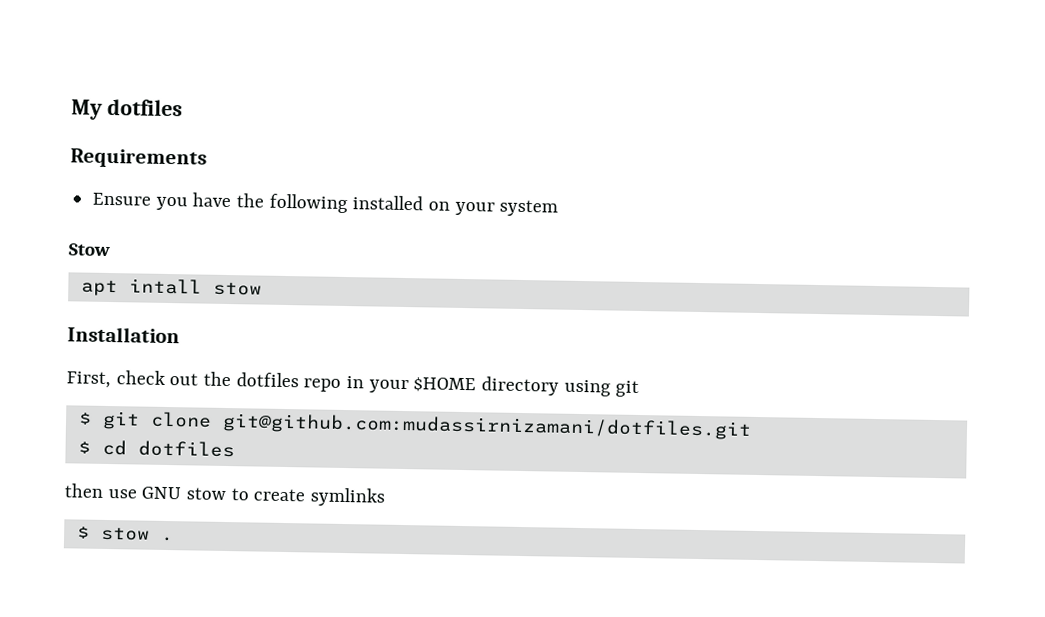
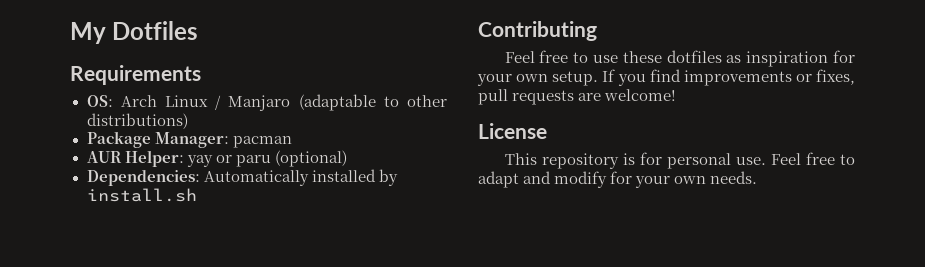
[106,98,183,117] dotfiles -> [112,21,199,40] Dotfiles
[92,192,559,217] [68,243,111,257] [80,278,262,297] [67,326,180,344] [66,370,640,397] [77,410,752,440] [77,439,235,458] [64,483,386,507] [76,526,174,542] Ensure you have the following installed on your system // Stow // apt intall stow // Installation // First, check out the dotfiles repo in your $HOME directory using git // $ git clone git@github.com:mudassirnizamani/dotfiles.git // $ cd dotfiles // then use GNU stow to create symlinks // $ stow . -> [86,94,448,111] [86,113,188,129] [86,131,292,148] [86,150,347,167] [86,169,398,186] [86,188,197,202] [478,21,597,41] [504,50,855,67] [477,69,855,86] [478,89,677,105] [478,123,547,139] [504,152,855,169] [478,171,758,188] OS: Arch Linux / Manjaro (adaptable to other distributions) // Package Manager: pacman // AUR Helper: yay or paru (optional) // Dependencies: Automatically installed by install.sh // Contributing // Feel free to use these dotfiles as inspiration for your own setup. If you find improvements or fixes, pull requests are welcome! // License // This repository is for personal use. Feel free to adapt and modify for your own needs.

